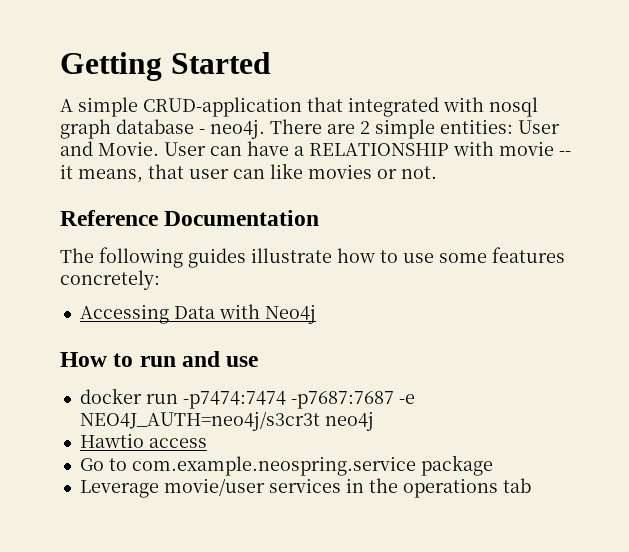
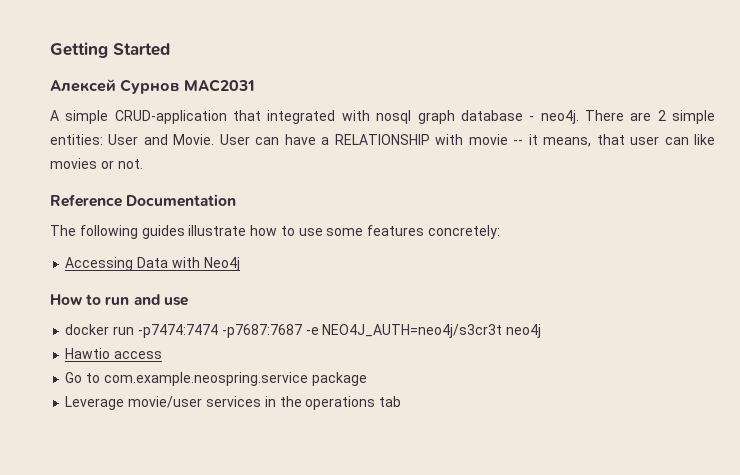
(271, 63) none -> [50,79,255,94] // Алексей Сурнов MAC2031

